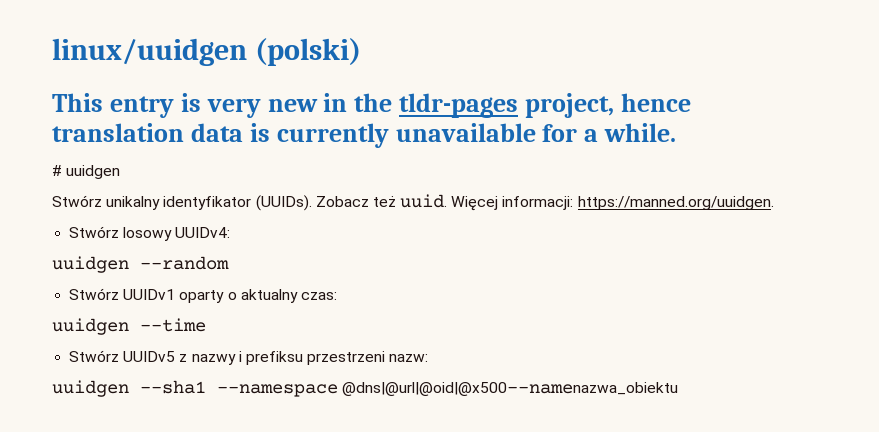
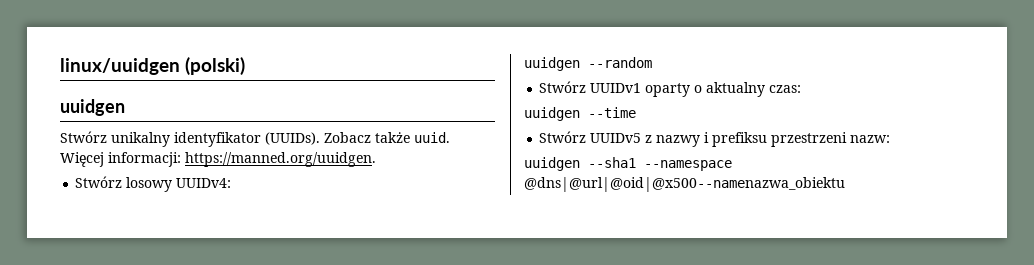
[52,93,691,118] [52,123,677,148] [52,165,62,176] This entry is very new in the tldr-pages project, hence translation data is currently unavailable for a while. // # -> (246, 66) none
[372,196,396,207] też -> [375,132,410,143] także

